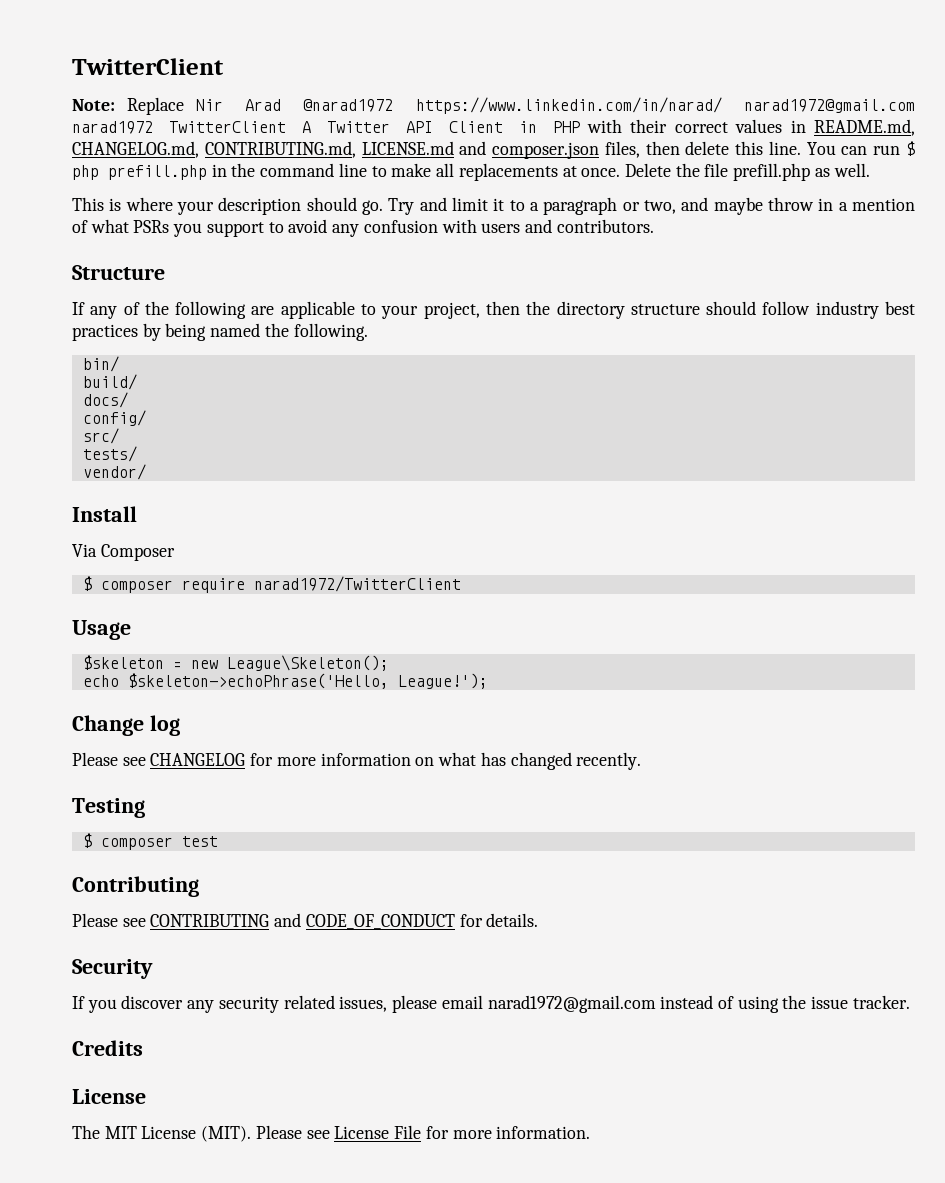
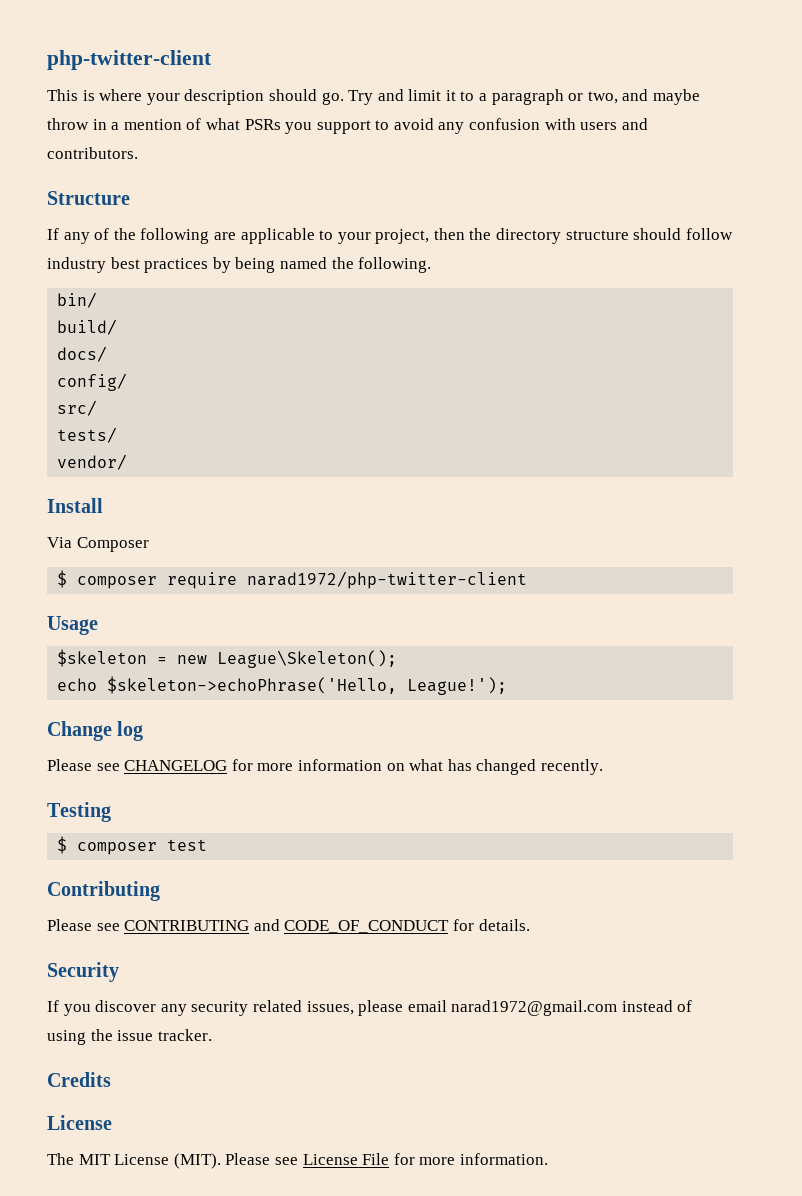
[72,58,224,75] [72,97,915,115] [72,119,915,136] [72,141,915,159] [72,163,870,181] TwitterClient // Note: Replace Nir Arad @narad1972 https://www.linkedin.com/in/narad/ narad1972@gmail.com narad1972 TwitterClient A Twitter API Client in PHP with their correct values in README.md, CHANGELOG.md, CONTRIBUTING.md, LICENSE.md and composer.json files, then delete this line. You can run $ php prefill.php in the command line to make all replacements at once. Delete the file prefill.php as well. -> [47,50,212,70] php-twitter-client
[253,576,461,592] narad1972/TwitterClient -> [247,571,528,589] narad1972/php-twitter-client

